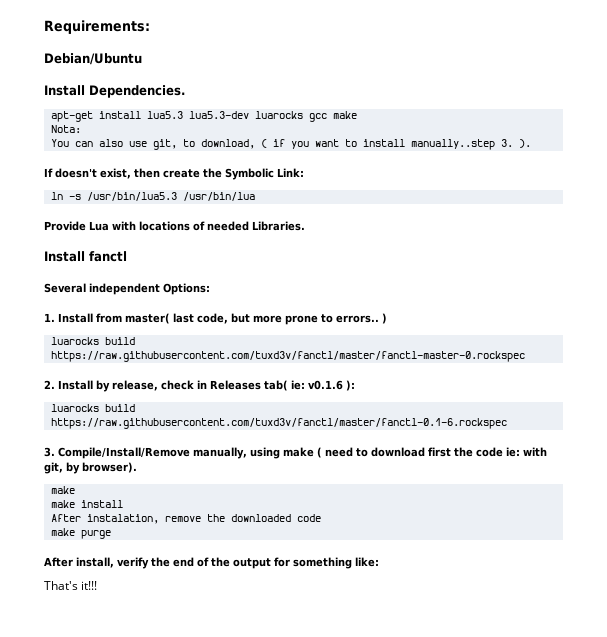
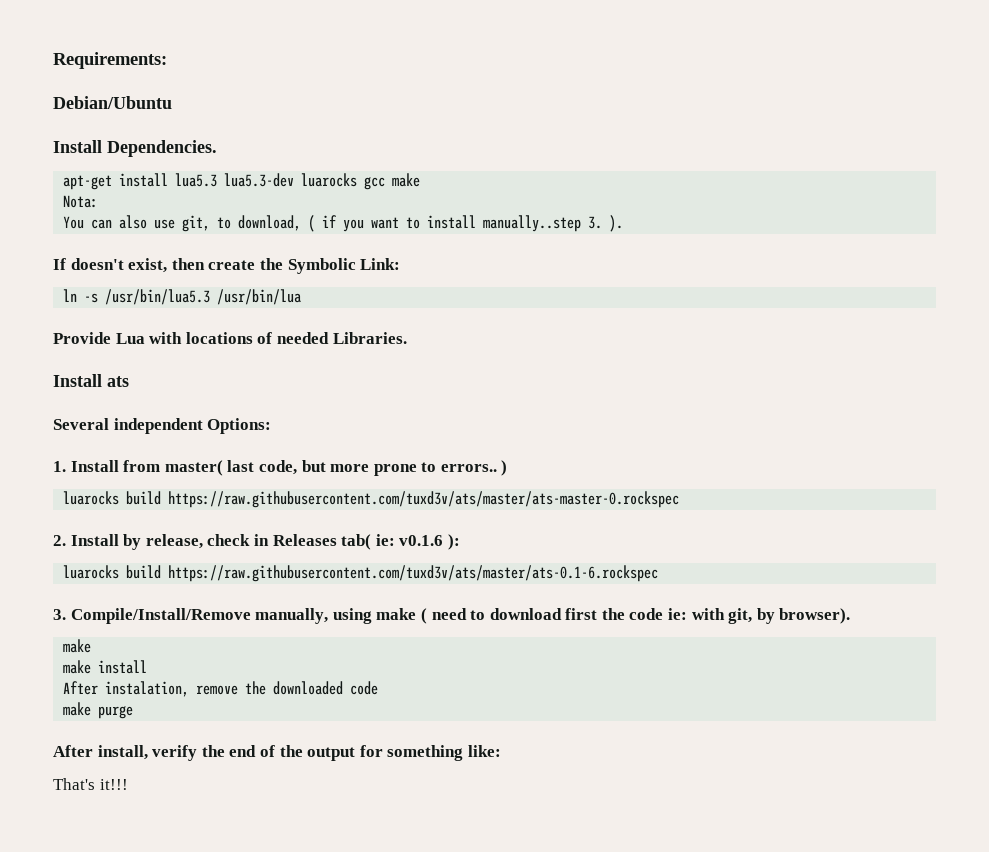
[89,251,127,262] fanctl -> [107,376,129,387] ats
[50,351,525,362] https://raw.githubusercontent.com/tuxd3v/fanctl/master/fanctl-master-0.rockspec -> [168,491,680,508] https://raw.githubusercontent.com/tuxd3v/ats/master/ats-master-0.rockspec
[50,418,507,429] https://raw.githubusercontent.com/tuxd3v/fanctl/master/fanctl-0.1-6.rockspec -> [168,565,659,582] https://raw.githubusercontent.com/tuxd3v/ats/master/ats-0.1-6.rockspec

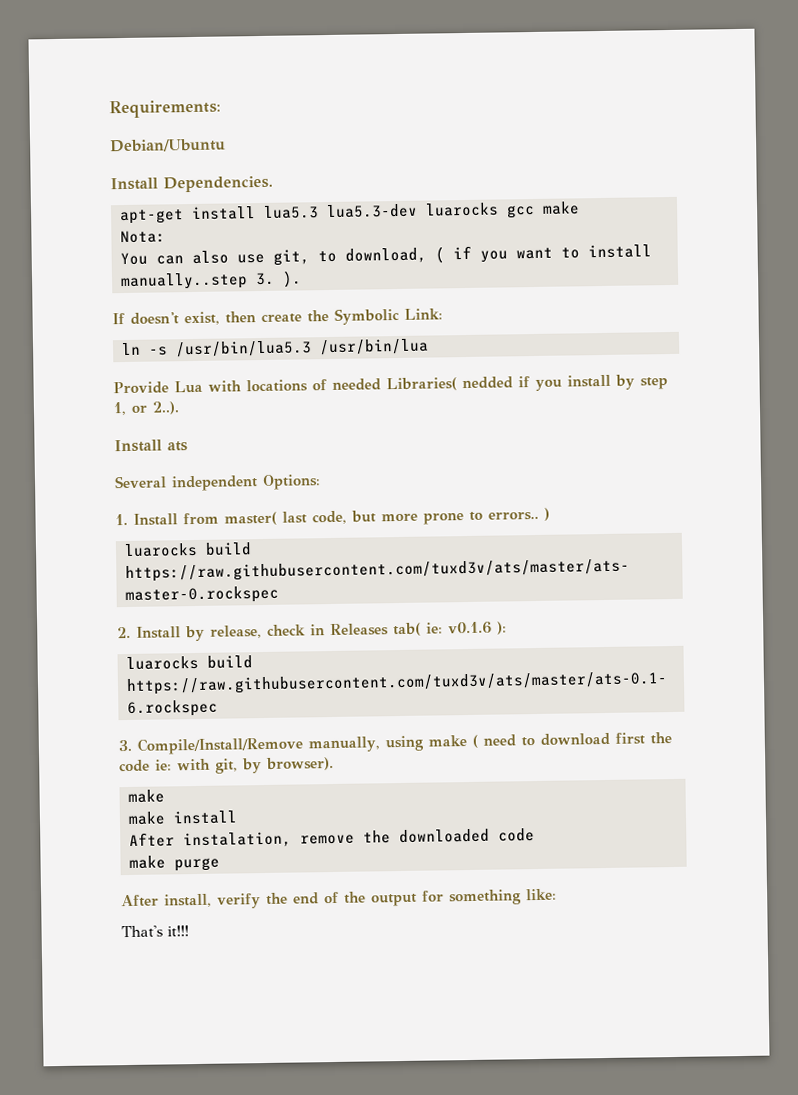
[332,332,407,344] Libraries. -> [386,374,668,392] [113,401,180,416] Libraries( nedded if you install by step 1, or 2..).

